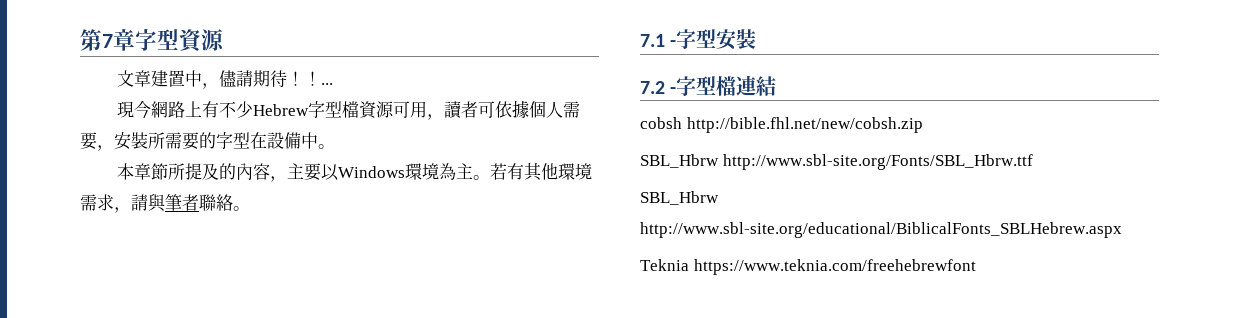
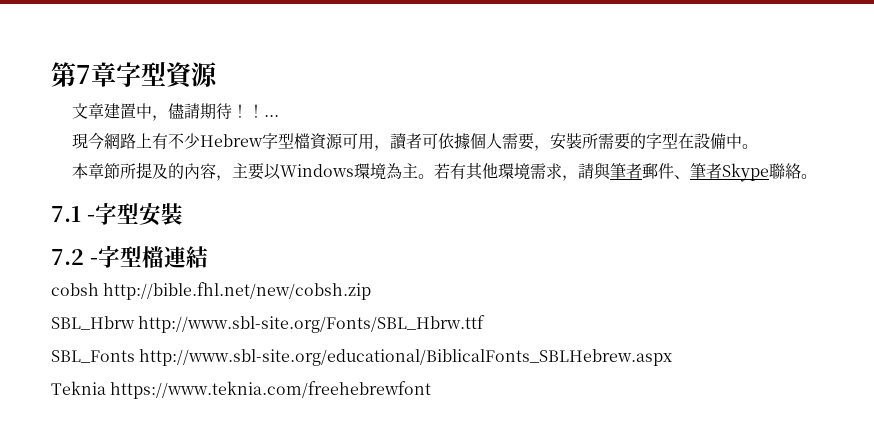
(199, 202) none -> [642,163,770,182] 郵件、筆者Skype
[640,191,719,205] SBL_Hbrw -> [51,350,135,363] SBL_Fonts

